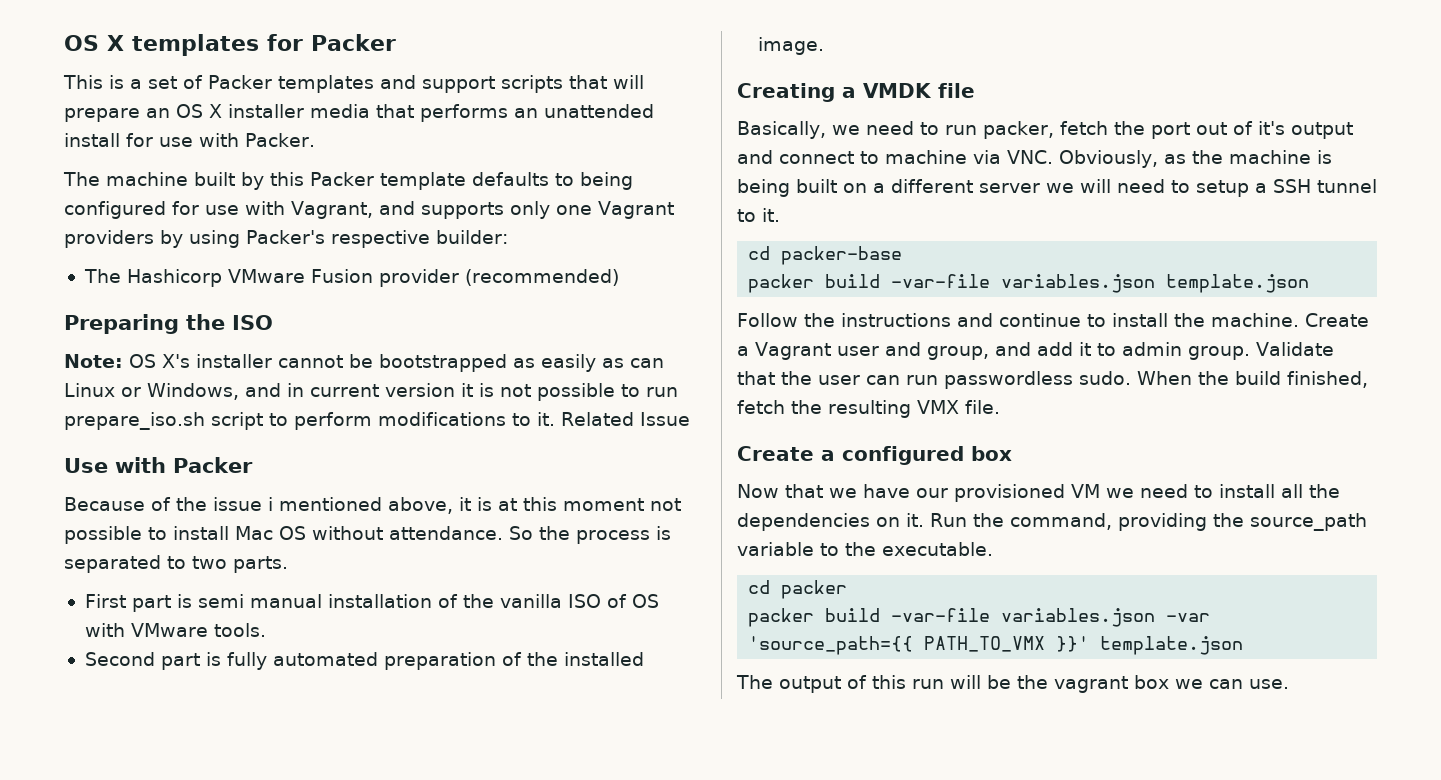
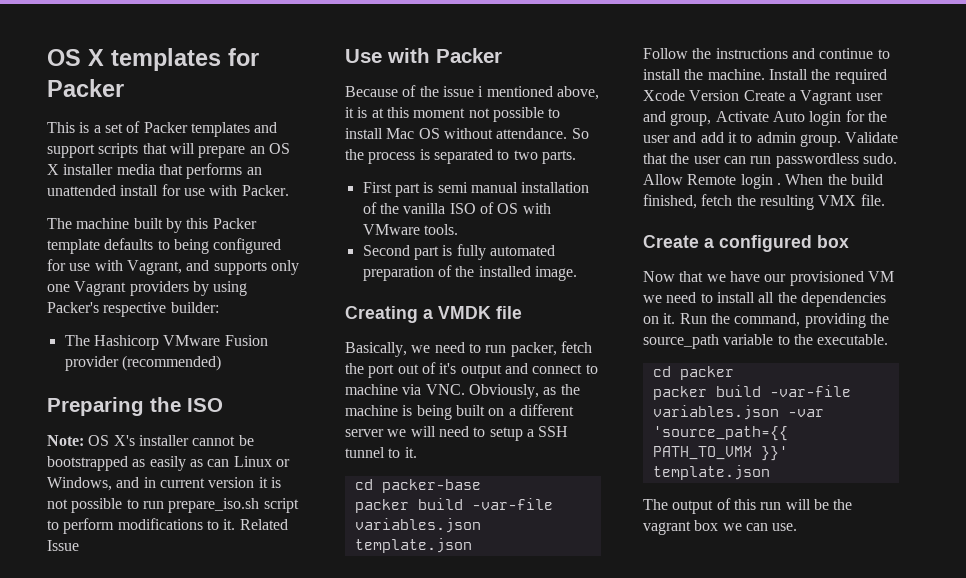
(1299, 320) none -> [768,69,887,84] [643,90,740,101] Install the required Xcode Version
(989, 353) none -> [715,110,887,126] [643,135,670,143] Activate Auto login for the user
(1131, 378) none -> [643,174,781,189] Allow Remote login .

